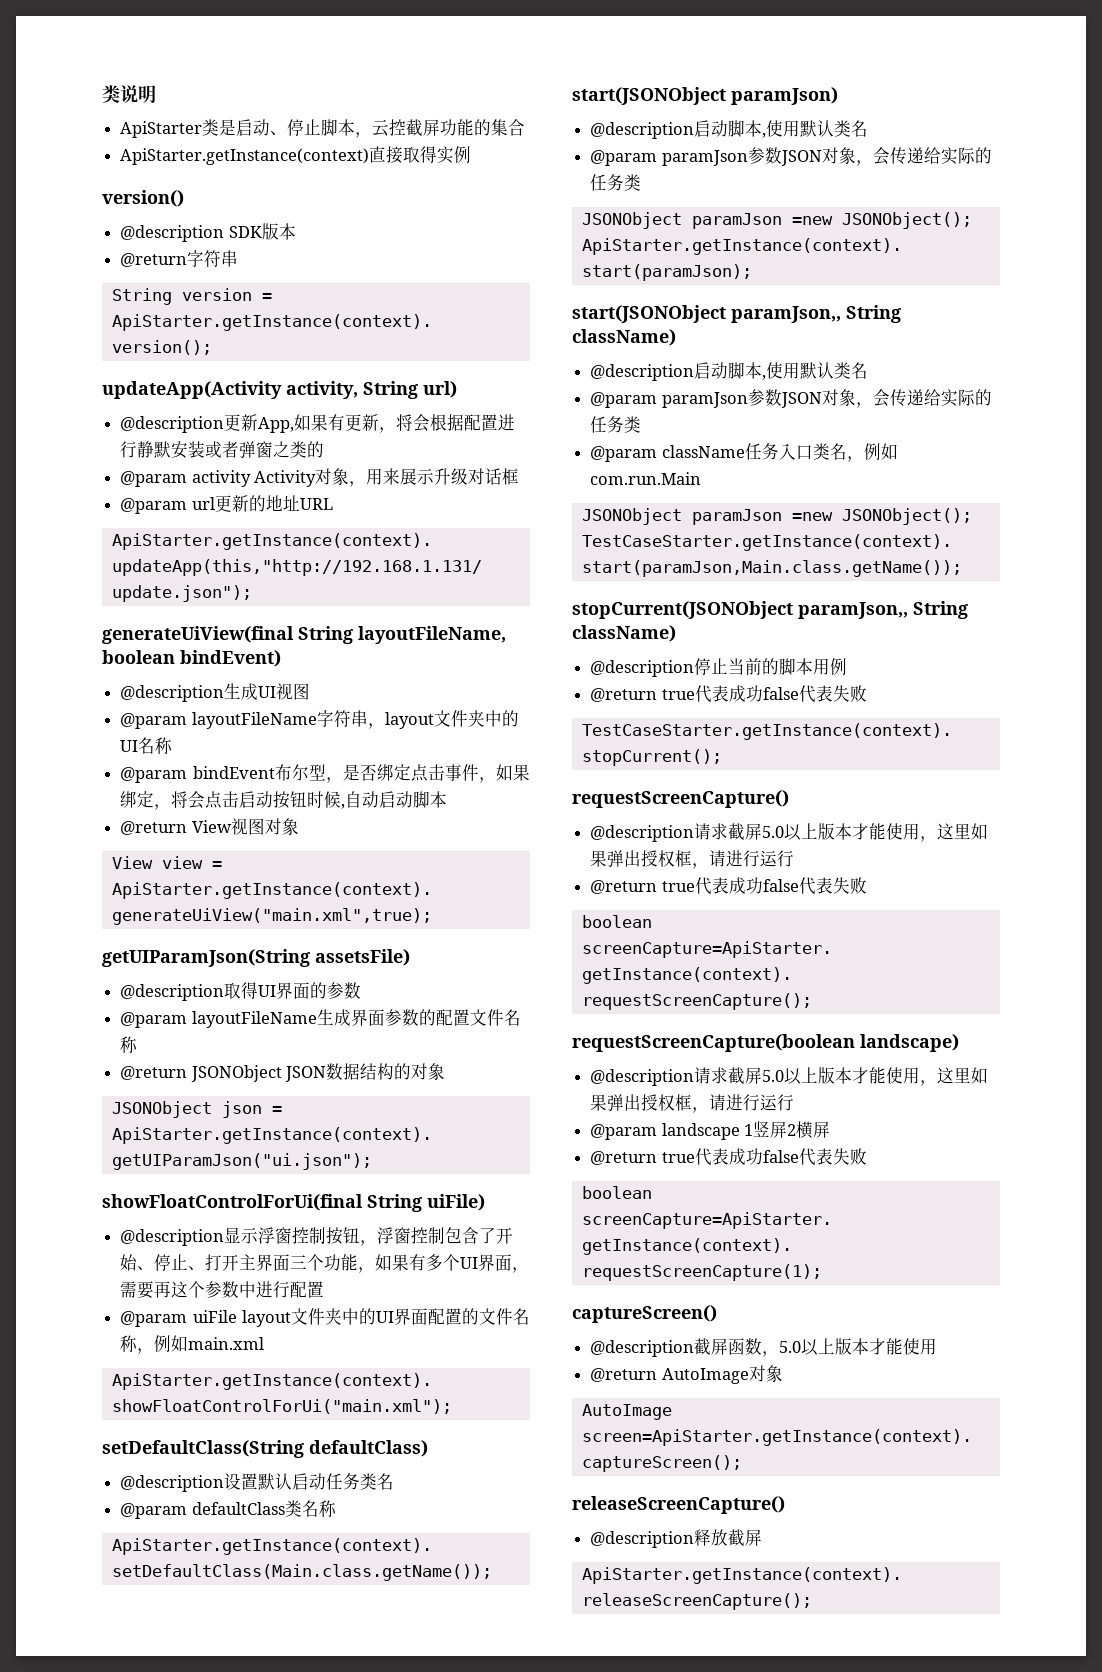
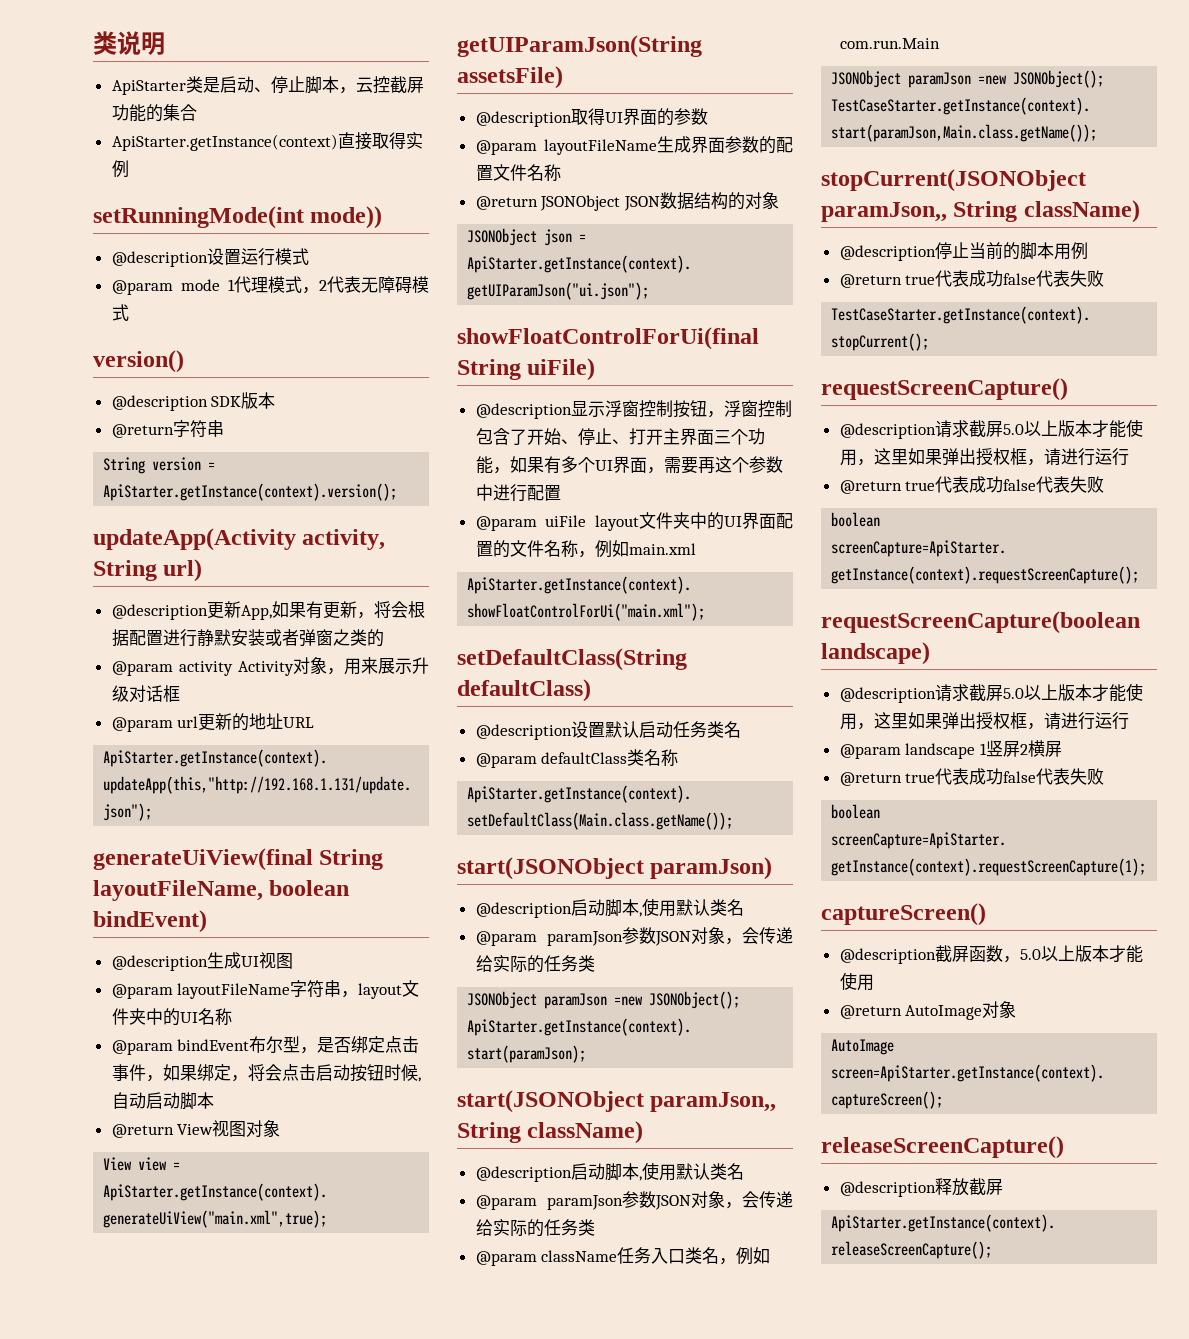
(472, 154) none -> [93,206,383,229] [111,248,309,267] [111,276,429,295] [111,304,129,321] // setRunningMode(int mode)) // @description设置运行模式 // @param mode 1代理模式，2代表无障碍模式

